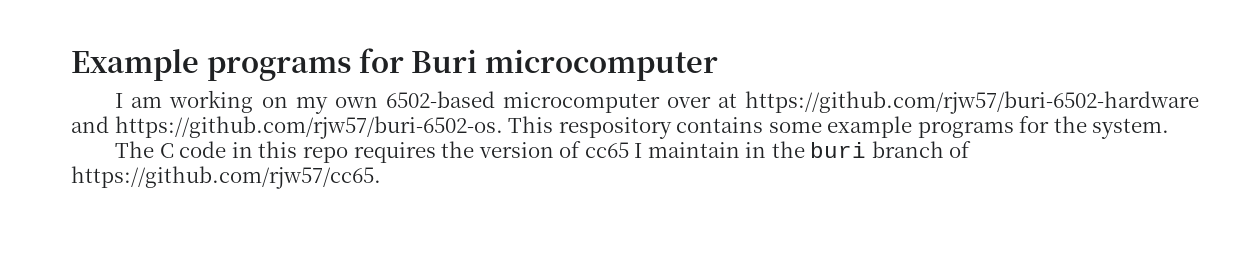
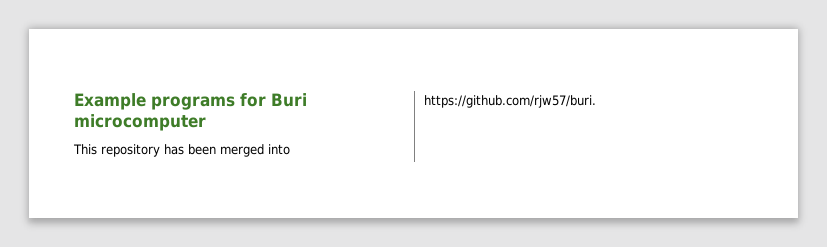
[115,90,1199,114] [71,116,1170,139] [115,141,972,163] [71,166,381,189] I am working on my own 6502-based microcomputer over at https://github.com/rjw57/buri-6502-hardware and https://github.com/rjw57/buri-6502-os. This respository contains some example programs for the system. // The C code in this repo requires the version of cc65 I maintain in the buri branch of https://github.com/rjw57/cc65. -> [73,144,290,157] [424,95,596,108] This repository has been merged into https://github.com/rjw57/buri.

